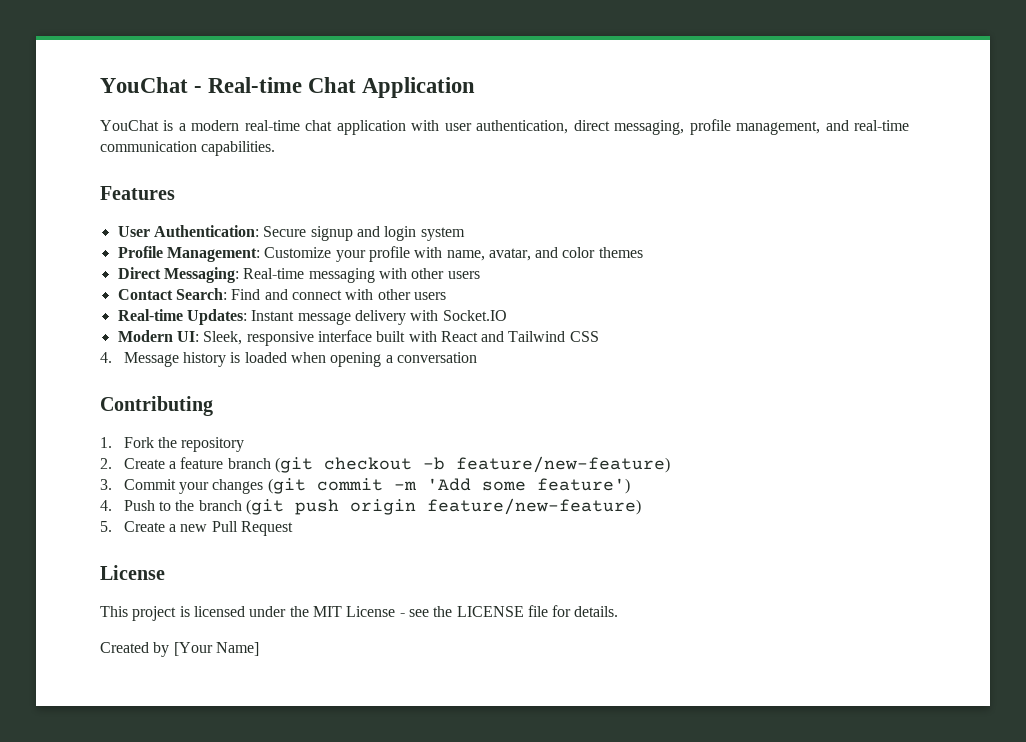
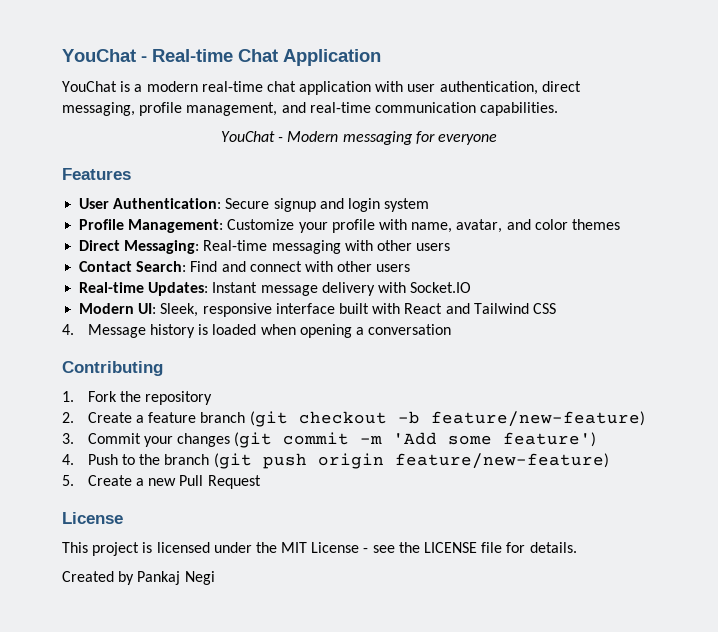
(276, 148) none -> [221,131,497,145] // YouChat - Modern messaging for everyone
[173,642,259,656] [Your Name] -> [137,571,215,585] Pankaj Negi

